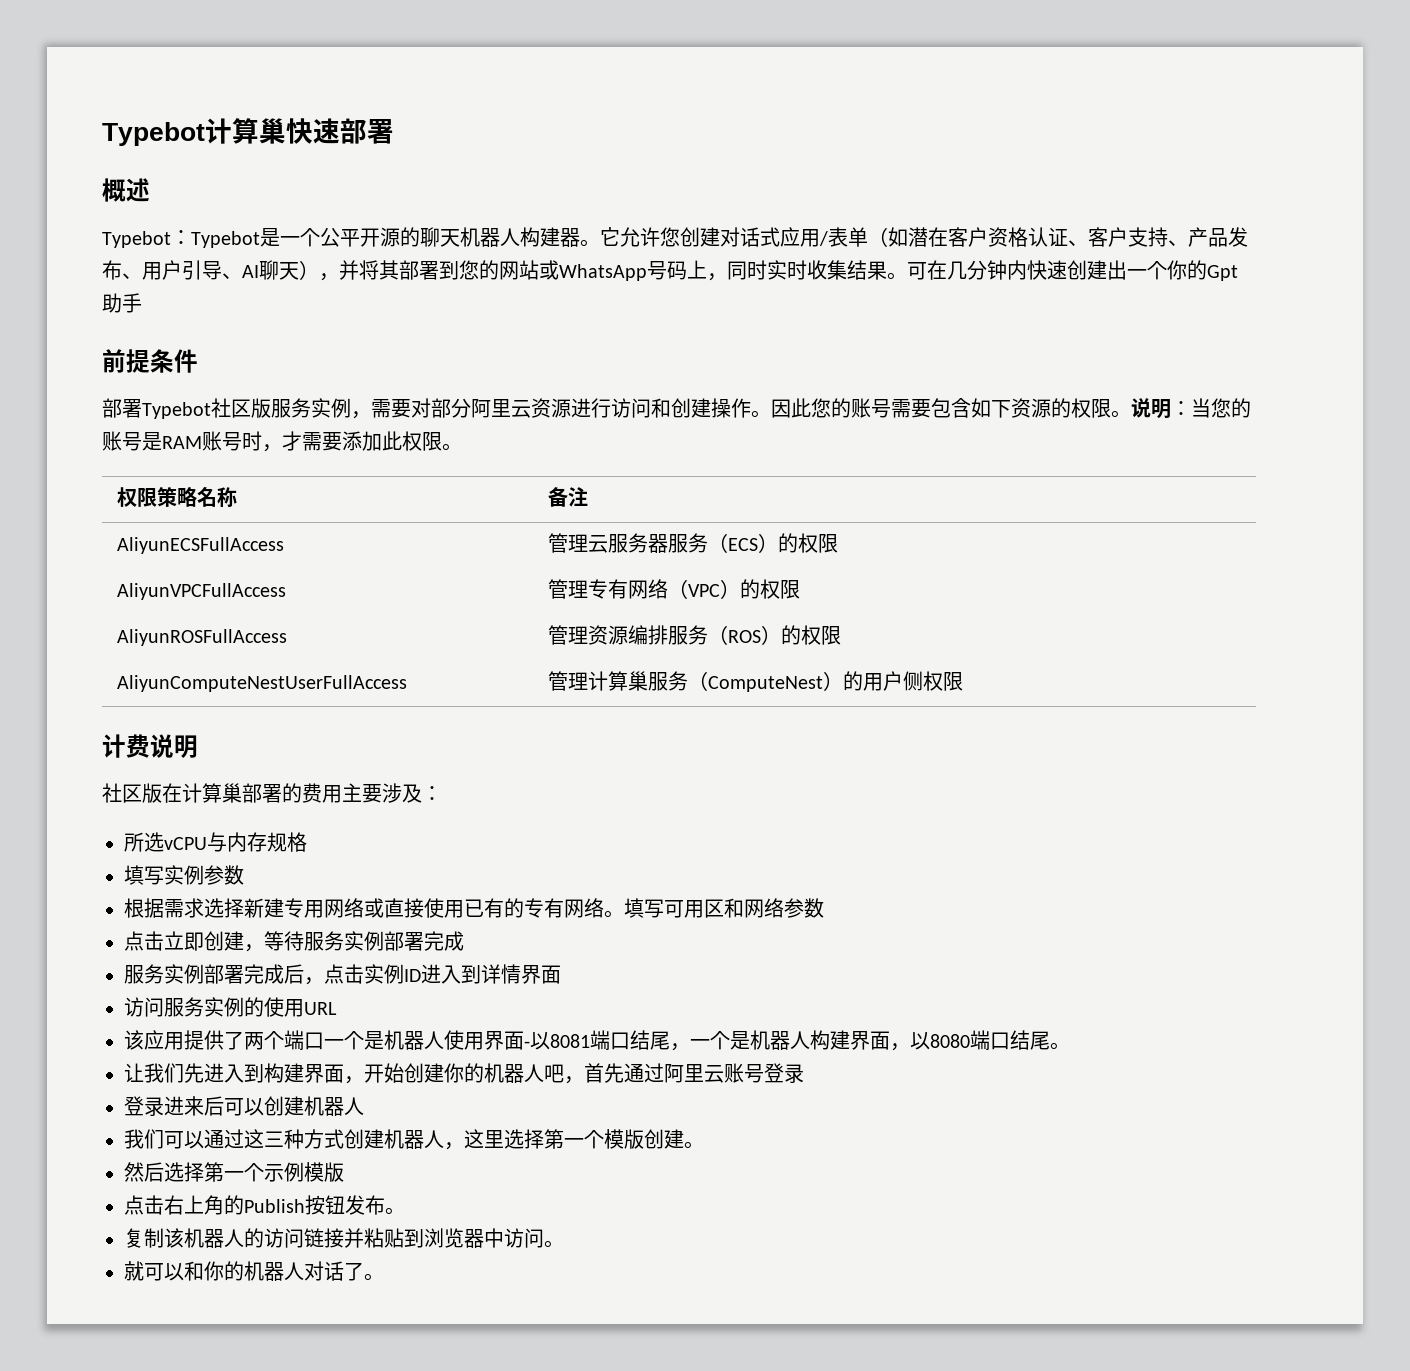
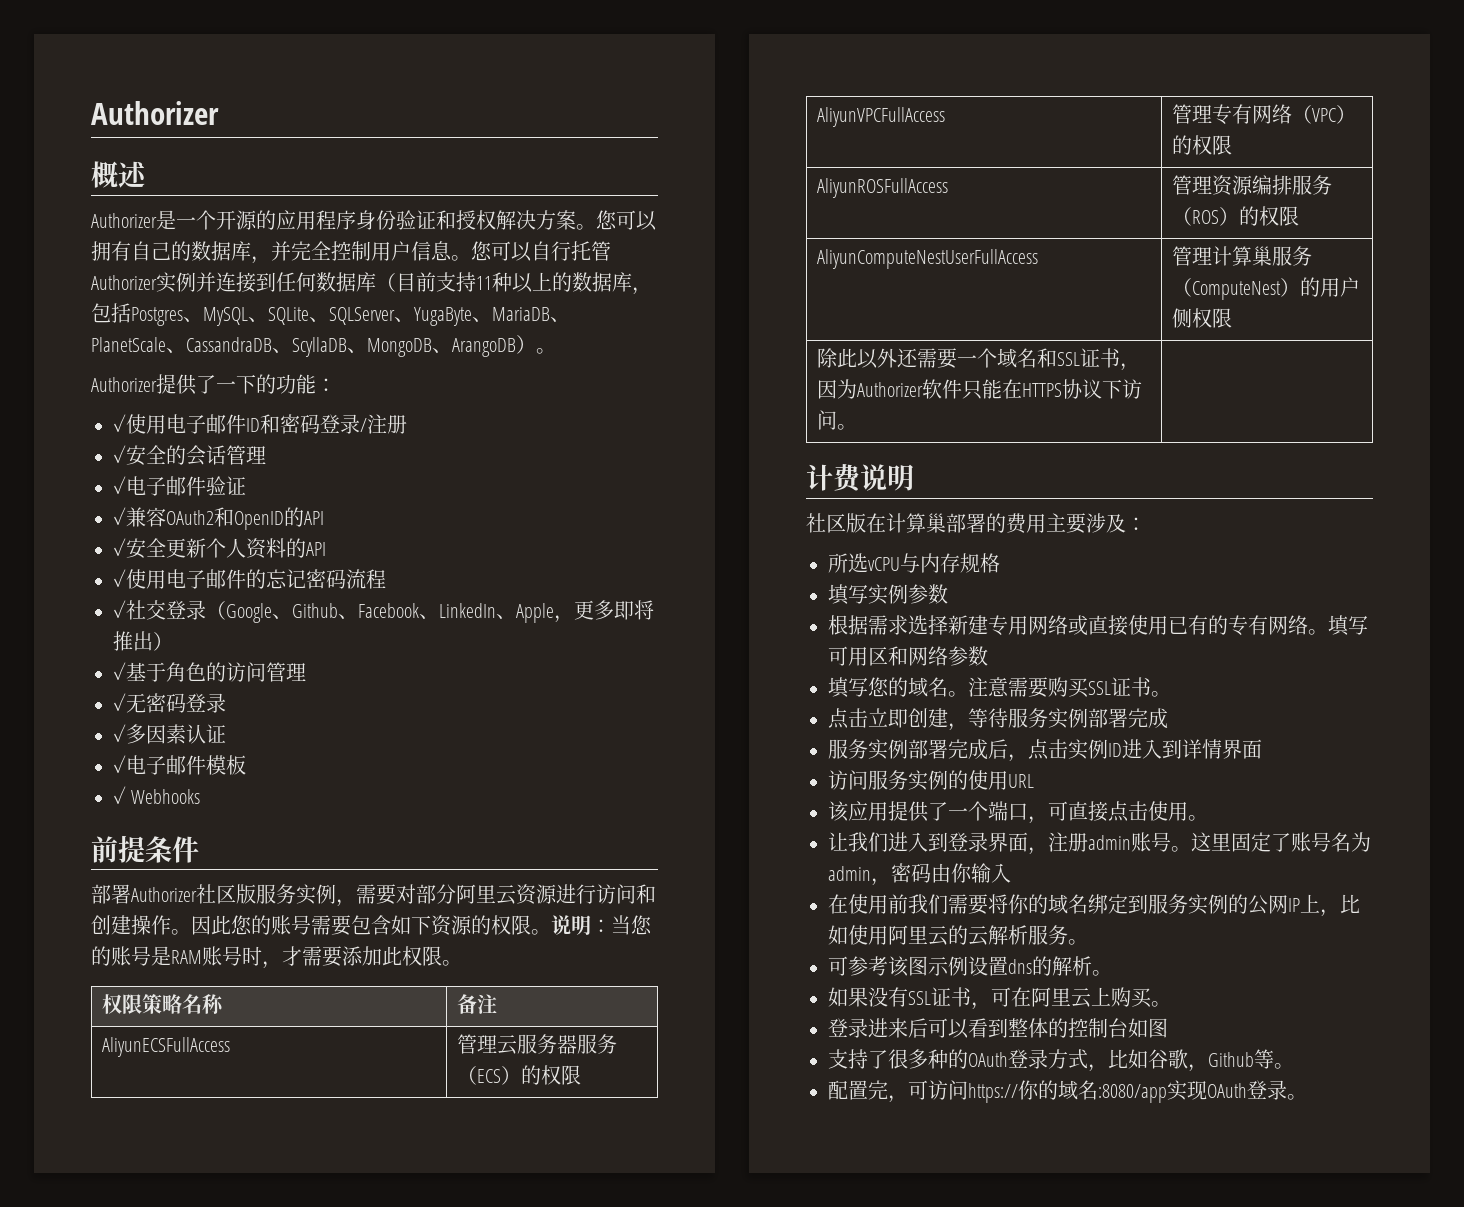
[102,118,394,146] [102,178,150,202] [102,227,1248,248] [102,260,1238,281] [102,293,142,313] Typebot计算巢快速部署 // 概述 // Typebot：Typebot是一个公平开源的聊天机器人构建器。它允许您创建对话式应用/表单（如潜在客户资格认证、客户支持、产品发布、用户引导、AI聊天），并将其部署到您的网站或WhatsApp号码上，同时实时收集结果。可在几分钟内快速创建出一个你的Gpt助手 -> [91,101,219,125] [91,161,147,188] [91,210,657,231] [91,241,611,264] [91,272,652,295] [91,303,570,326] [91,335,556,357] [91,374,336,395] [113,414,407,434] [113,445,266,466] [113,476,246,496] [113,507,324,530] [113,538,326,559] [113,569,386,589] [113,600,654,623] [113,631,173,651] [113,662,306,682] [113,693,226,713] [113,724,226,744] [113,755,246,775] [113,786,201,804] Authorizer // 概述 // Authorizer是一个开源的应用程序身份验证和授权解决方案。您可以拥有自己的数据库，并完全控制用户信息。您可以自行托管Authorizer实例并连接到任何数据库（目前支持11种以上的数据库，包括Postgres、MySQL、SQLite、SQLServer、YugaByte、MariaDB、PlanetScale、CassandraDB、ScyllaDB、MongoDB、ArangoDB）。 // Authorizer提供了一下的功能： // ✓使用电子邮件ID和密码登录/注册 // ✓安全的会话管理 // ✓电子邮件验证 // ✓兼容OAuth2和OpenID的API // ✓安全更新个人资料的API // ✓使用电子邮件的忘记密码流程 // ✓社交登录（Google、Github、Facebook、LinkedIn、Apple，更多即将推出） // ✓基于角色的访问管理 // ✓无密码登录 // ✓多因素认证 // ✓电子邮件模板 // ✓ Webhooks
[142,402,211,419] Typebot -> [131,887,197,902] Authorizer
(963, 681) none -> [817,348,1141,371] [817,379,1143,400] [817,410,858,430] // 除此以外还需要一个域名和SSL证书，因为Authorizer软件只能在HTTPS协议下访问。 |
(824, 908) none -> [828,677,1171,698] // 填写您的域名。注意需要购买SSL证书。
[244,1030,1070,1051] [124,1063,804,1084] [124,1096,364,1116] [124,1129,704,1150] [124,1162,344,1182] [124,1195,405,1215] [124,1228,564,1248] [124,1261,364,1281] 两个端口一个是机器人使用界面-以8081端口结尾，一个是机器人构建界面，以8080端口结尾。 // 让我们先进入到构建界面，开始创建你的机器人吧，首先通过阿里云账号登录 // 登录进来后可以创建机器人 // 我们可以通过这三种方式创建机器人，这里选择第一个模版创建。 // 然后选择第一个示例模版 // 点击右上角的Publish按钮发布。 // 复制该机器人的访问链接并粘贴到浏览器中访问。 // 就可以和你的机器人对话了 -> [948,801,1208,824] [828,832,1371,855] [828,863,1011,886] [828,894,1360,917] [828,925,1088,946] [828,956,1112,977] [828,987,1171,1010] [828,1018,1168,1039] [828,1049,1294,1072] [828,1080,1287,1103] 一个端口，可直接点击使用。 // 让我们进入到登录界面，注册admin账号。这里固定了账号名为admin，密码由你输入 // 在使用前我们需要将你的域名绑定到服务实例的公网IP上，比如使用阿里云的云解析服务。 // 可参考该图示例设置dns的解析。 // 如果没有SSL证书，可在阿里云上购买。 // 登录进来后可以看到整体的控制台如图 // 支持了很多种的OAuth登录方式，比如谷歌，Github等。 // 配置完，可访问https://你的域名:8080/app实现OAuth登录

